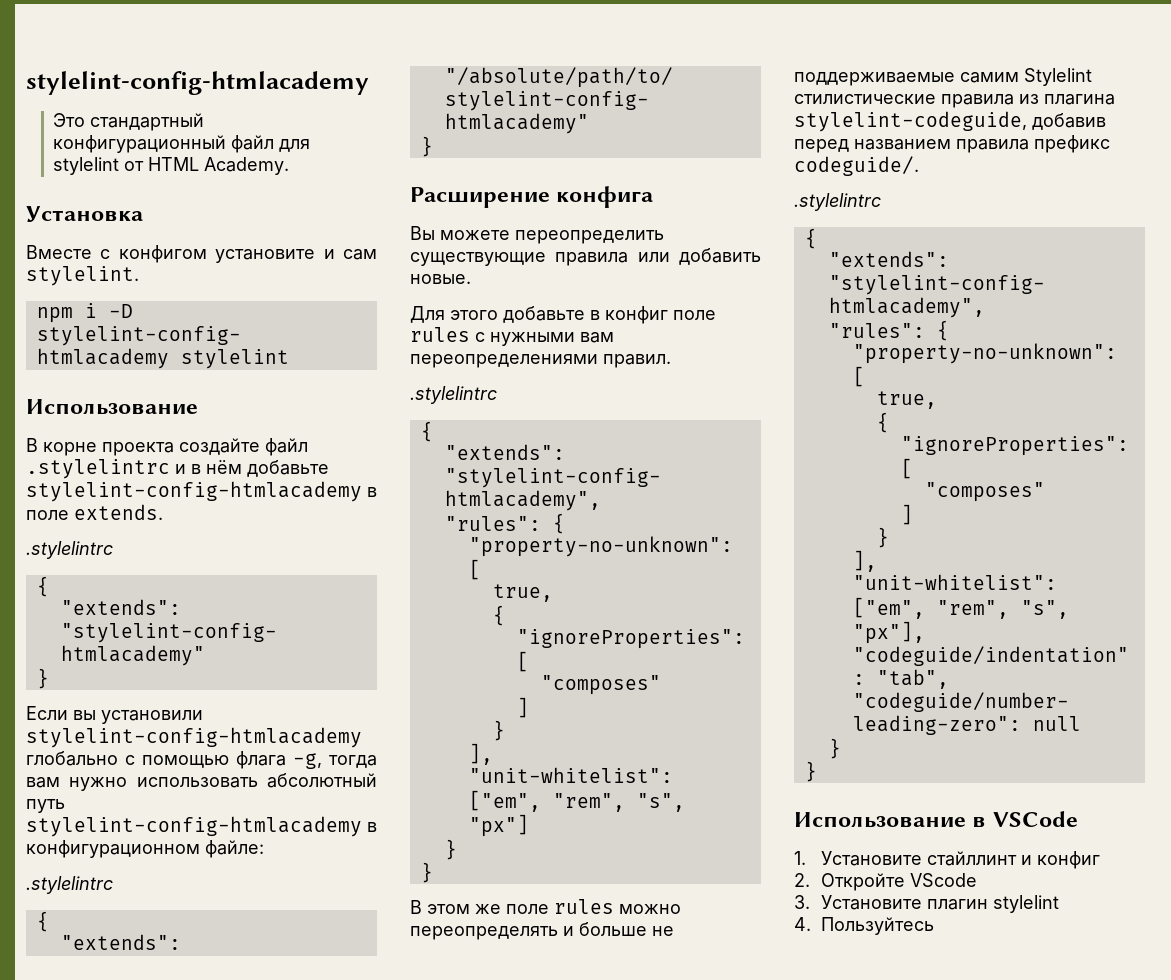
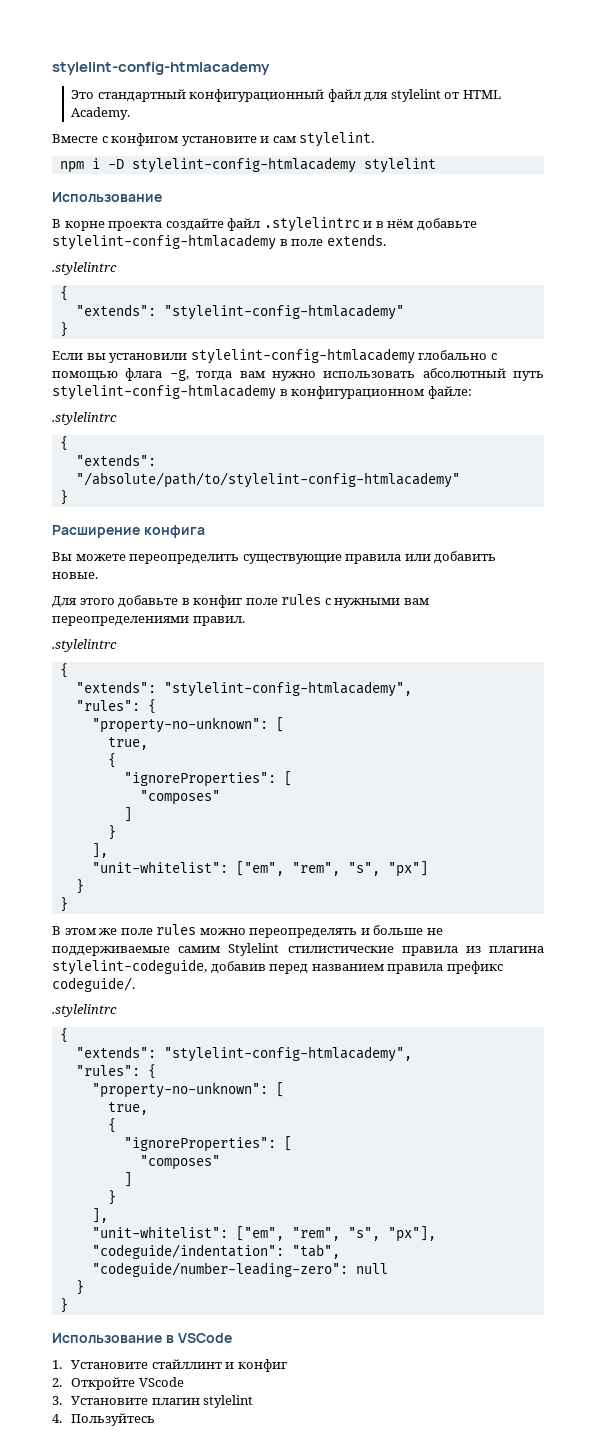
[26,206,143,222] // Установка -> (131, 113) none

